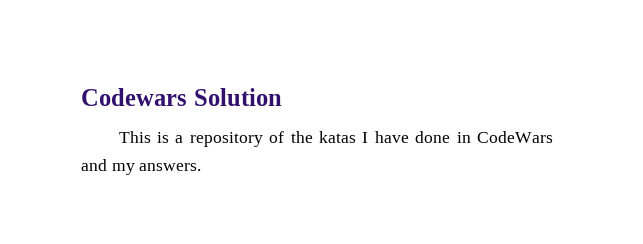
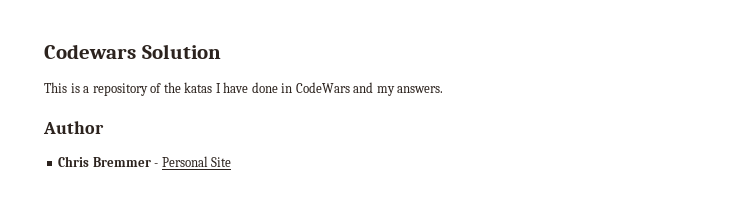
(202, 167) none -> [43,121,104,134] [58,156,232,167] // Author // Chris Bremmer - Personal Site

